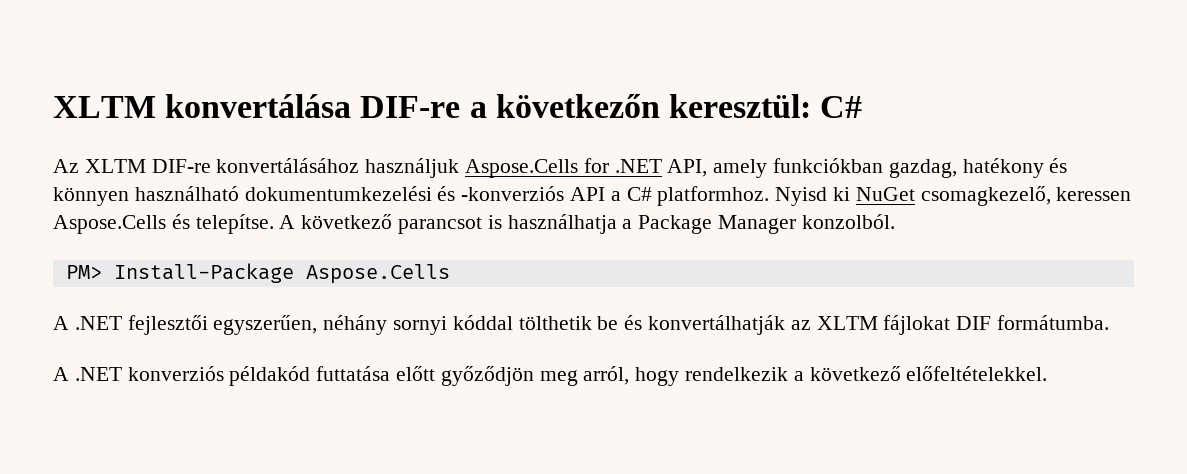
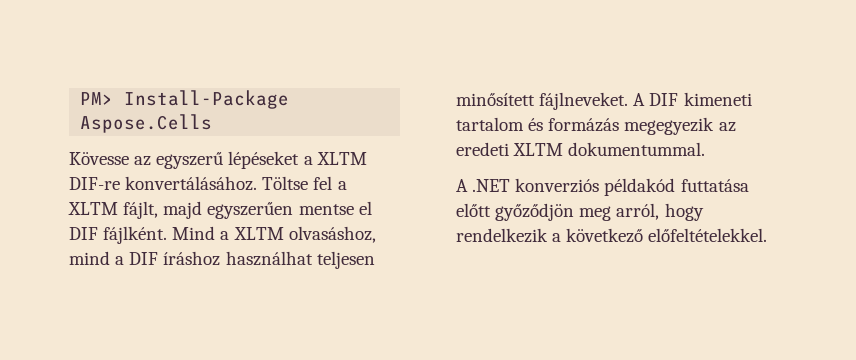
[53,94,863,118] [53,158,1068,178] [53,186,1132,206] [53,214,895,234] [65,263,450,284] [53,315,1110,335] XLTM konvertálása DIF-re a következőn keresztül: C# // Az XLTM DIF-re konvertálásához használjuk Aspose.Cells for .NET API, amely funkciókban gazdag, hatékony és könnyen használható dokumentumkezelési és -konverziós API a C# platformhoz. Nyisd ki NuGet csomagkezelő, keressen Aspose.Cells és telepítse. A következő parancsot is használhatja a Package Manager konzolból. // PM> Install-Package Aspose.Cells // A .NET fejlesztői egyszerűen, néhány sornyi kóddal tölthetik be és konvertálhatják az XLTM fájlokat DIF formátumba. -> [80,90,290,109] [80,114,213,133] [69,151,367,169] [69,176,347,191] [68,201,372,219] [69,226,376,244] [69,251,375,269] [456,92,752,110] [456,117,736,135] [456,142,706,156] PM> Install-Package Aspose.Cells // Kövesse az egyszerű lépéseket a XLTM DIF-re konvertálásához. Töltse fel a XLTM fájlt, majd egyszerűen mentse el DIF fájlként. Mind a XLTM olvasáshoz, mind a DIF íráshoz használhat teljesen minősített fájlneveket. A DIF kimeneti tartalom és formázás megegyezik az eredeti XLTM dokumentummal.

